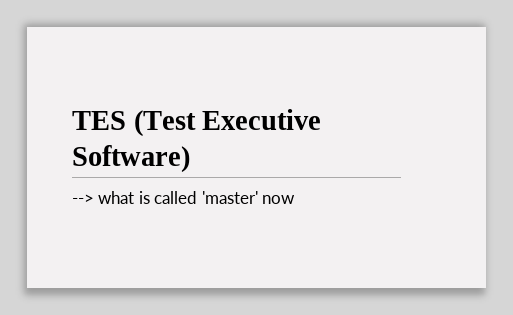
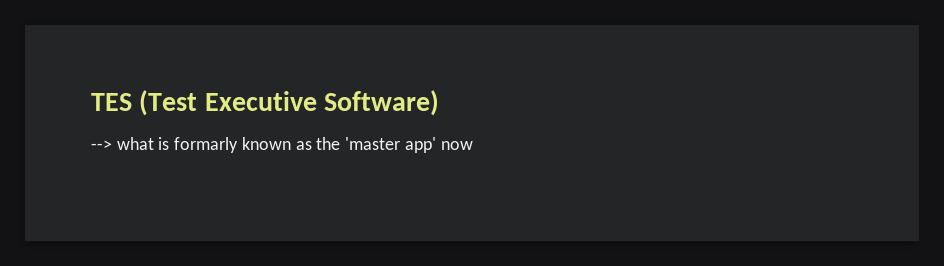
[154,191,258,204] called 'master' -> [174,137,436,153] formarly known as the 'master app'

